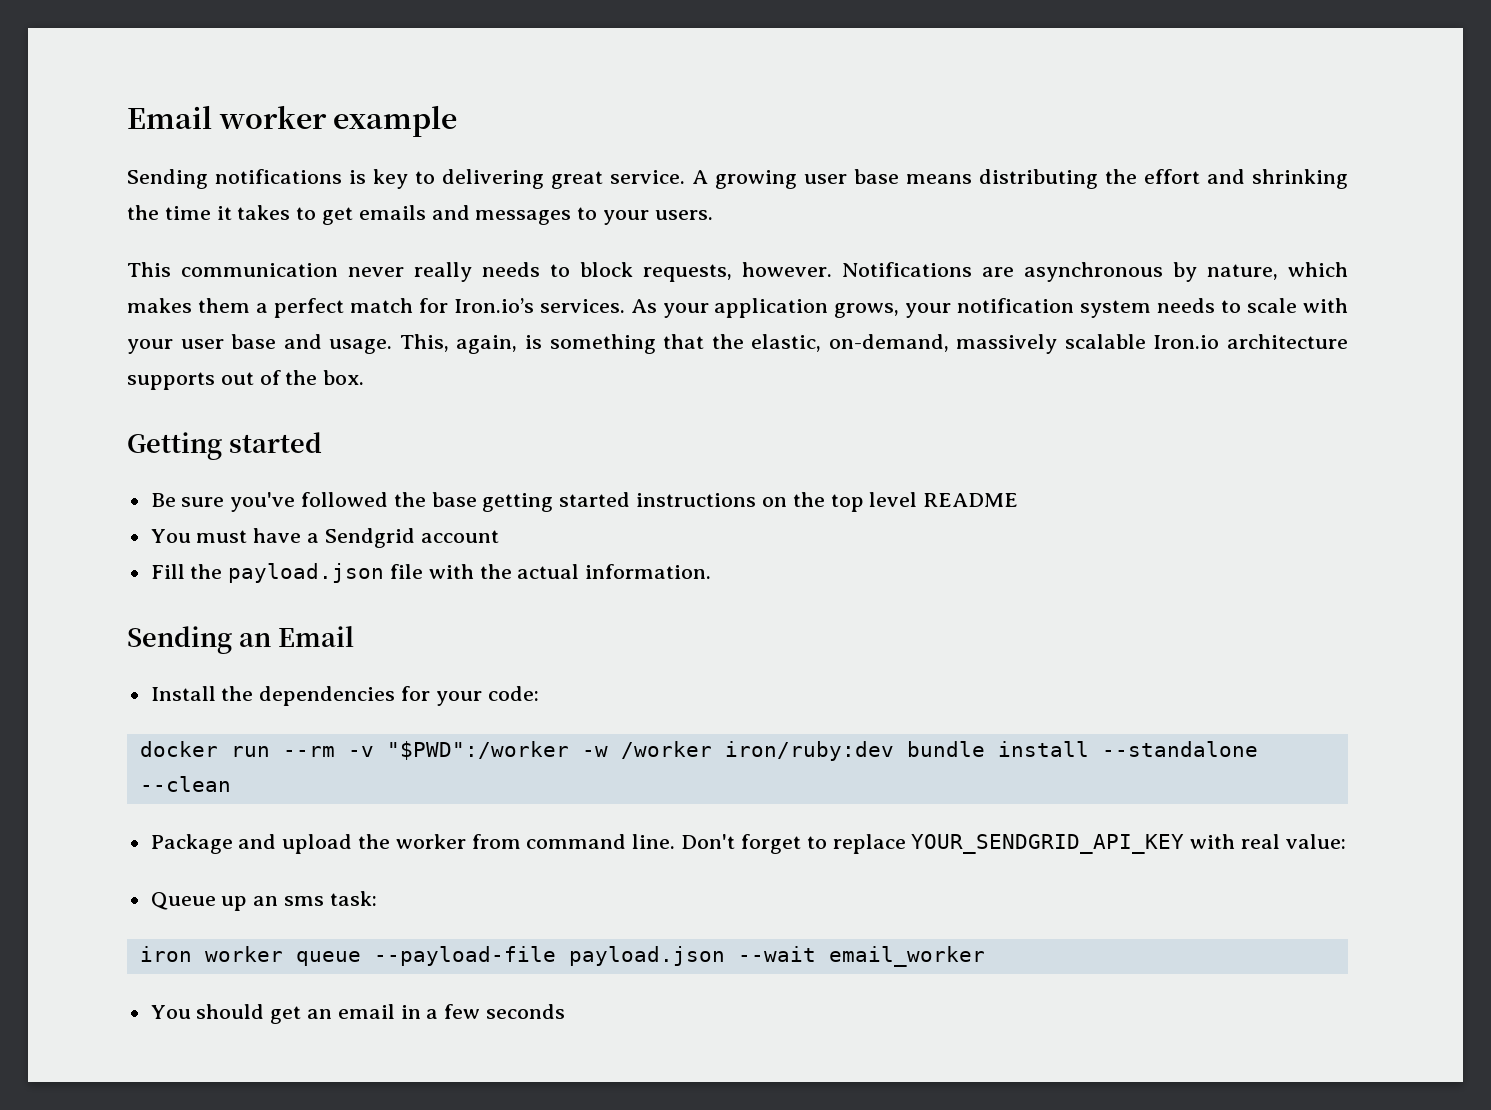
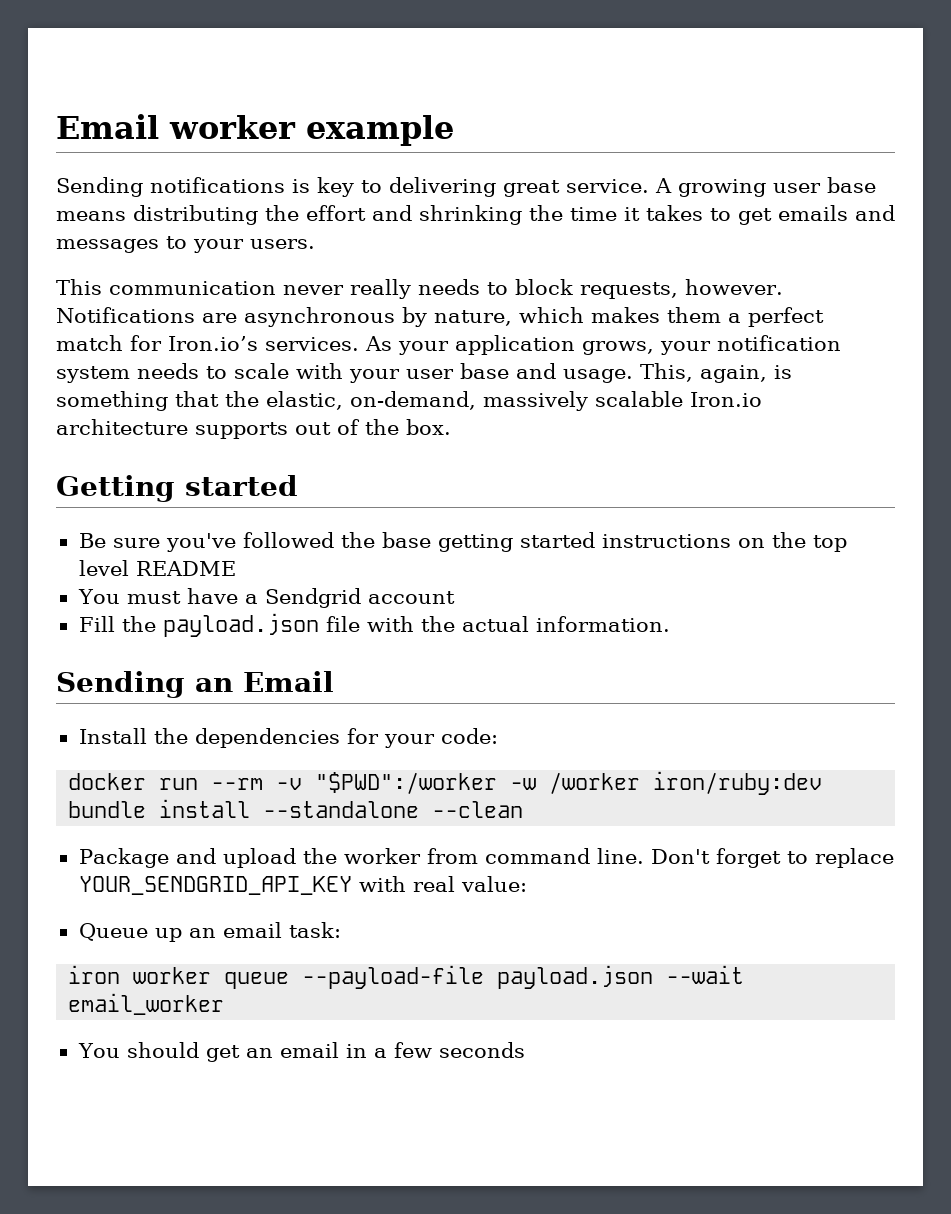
[284,896,325,906] sms -> [222,922,282,938] email

